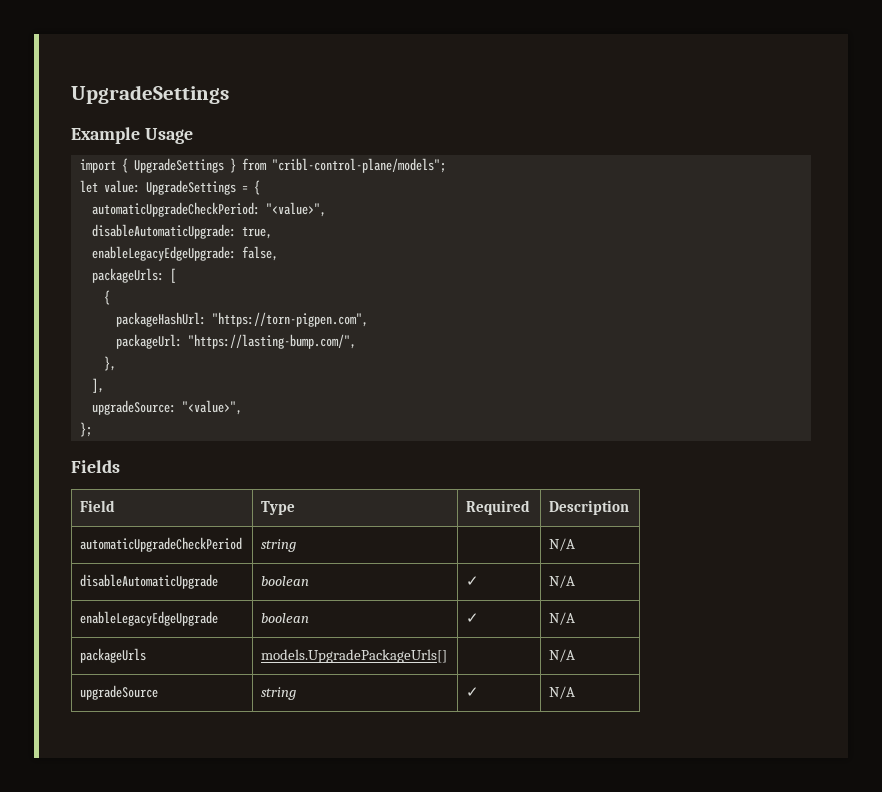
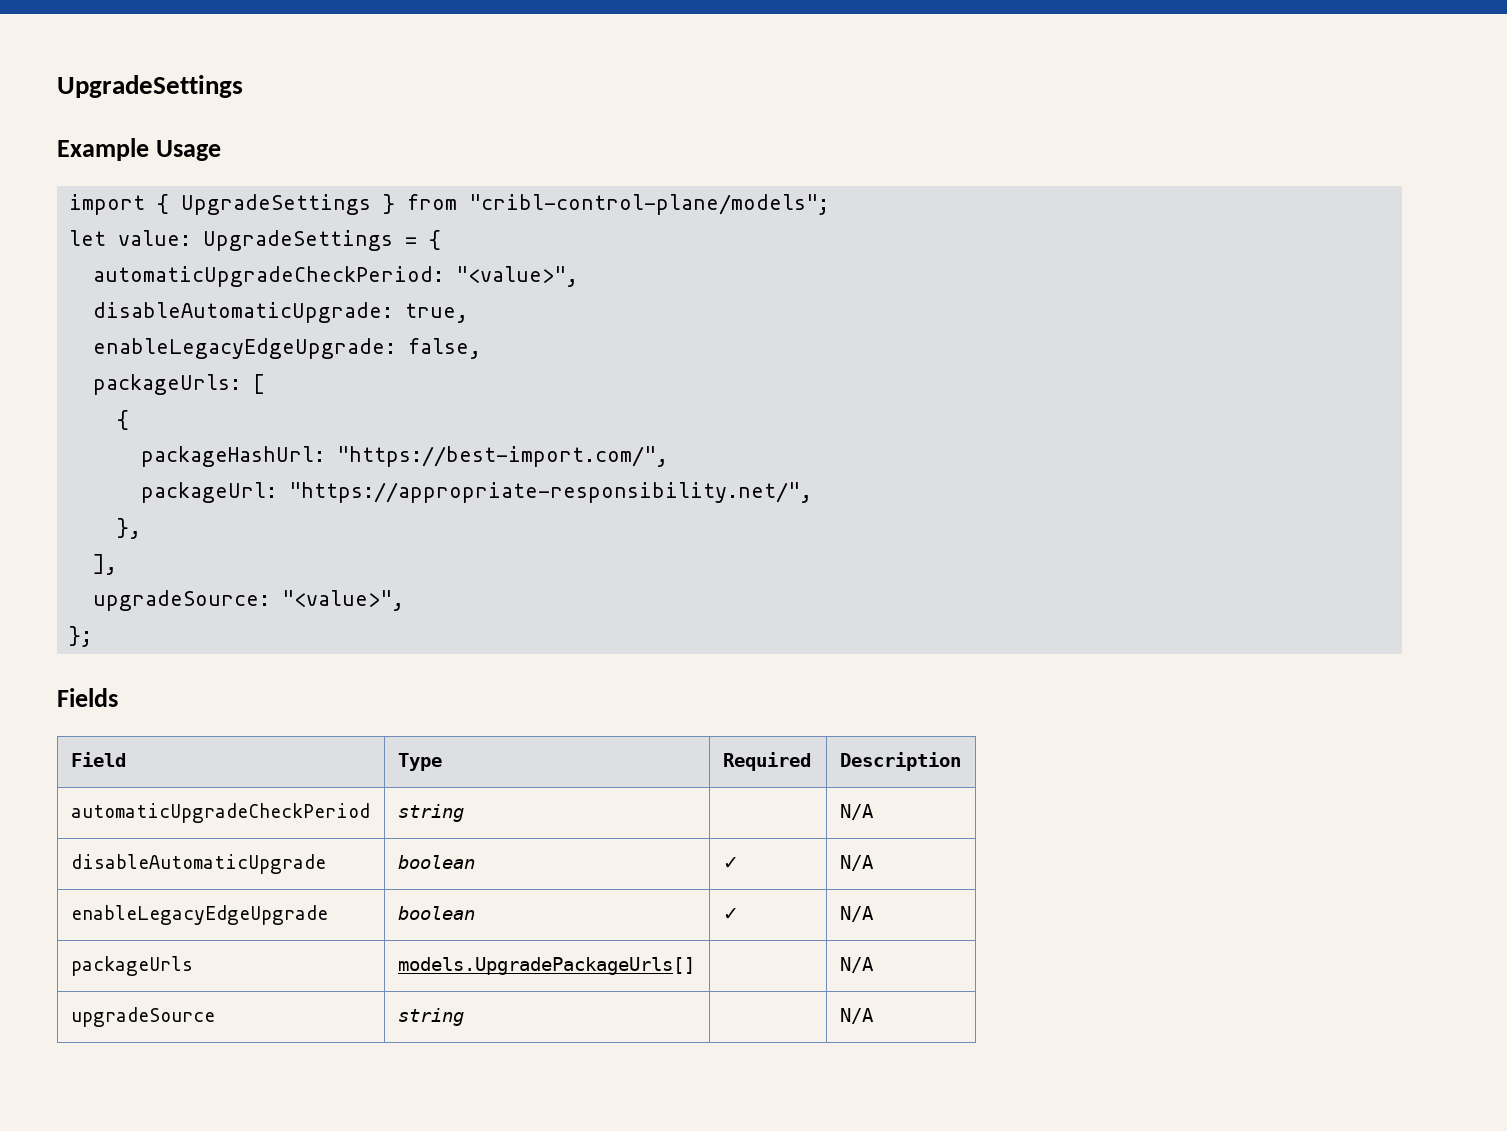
[211,312,368,327] "https://torn-pigpen.com", -> [337,446,669,467] "https://best-import.com/",
[187,334,356,349] "https://lasting-bump.com/", -> [289,482,813,503] "https://appropriate-responsibility.net/",
[466,687,480,697] ✓ -> (464, 1017) none

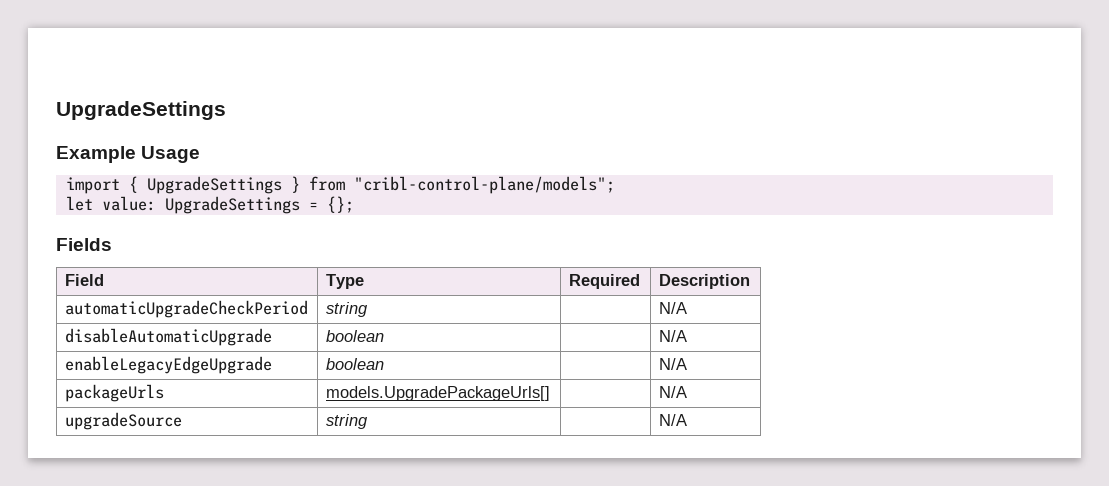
[429,230,442,250] [93,266,579,287] [93,302,469,323] [93,338,482,359] [93,374,266,395] [117,410,130,430] [141,446,669,467] [141,482,813,503] [117,518,142,539] [93,554,118,575] [93,590,405,611] [69,626,93,647] { // automaticUpgradeCheckPeriod: "<value>", // disableAutomaticUpgrade: true, // enableLegacyEdgeUpgrade: false, // packageUrls: [ // { // packageHashUrl: "https://best-import.com/", // packageUrl: "https://appropriate-responsibility.net/", // }, // ], // upgradeSource: "<value>", // }; -> [326,196,354,213] {};
[722,857,739,869] ✓ -> (384, 336) none
[722,908,739,920] ✓ -> (384, 364) none

